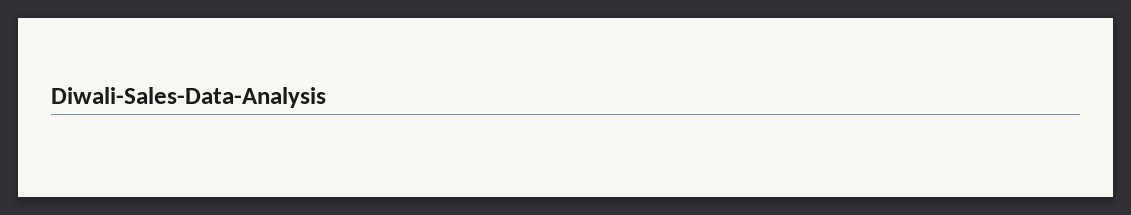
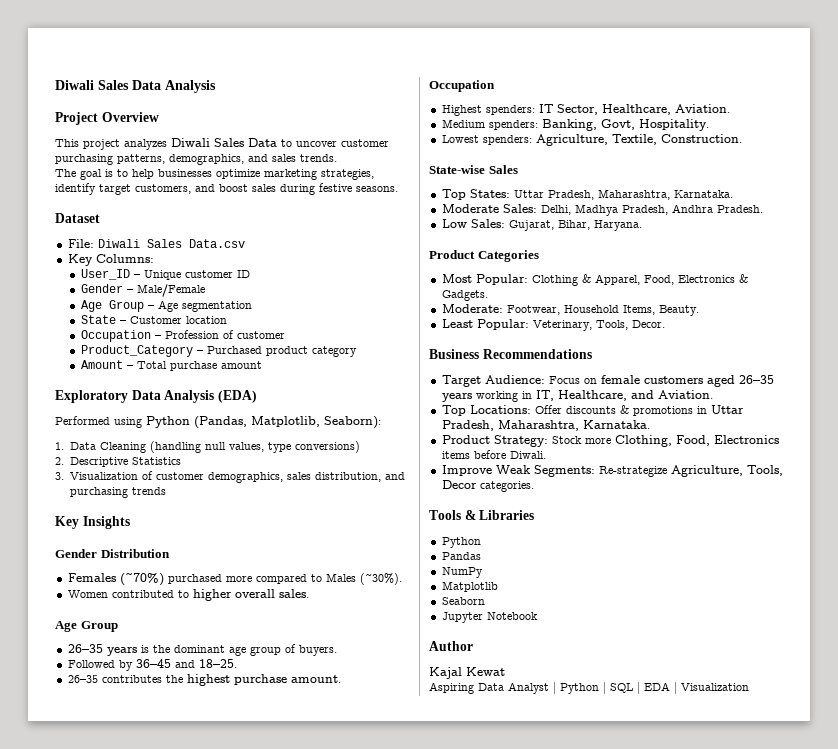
[51,87,326,108] Diwali-Sales-Data-Analysis -> [55,80,216,93] [55,112,159,125] [55,138,389,150] [55,154,337,165] [55,169,374,180] [55,183,398,195] [55,213,100,223] [67,239,245,248] [67,254,154,266] [80,269,250,280] [80,284,205,297] [80,300,252,312] [80,315,227,324] [80,330,285,342] [80,345,357,357] [80,360,262,371] [55,390,257,403] [55,416,381,429] [55,441,360,453] [55,457,181,467] [55,471,405,483] [69,487,166,498] [55,516,130,529] [55,549,170,558] [67,572,402,586] [67,589,309,601] [55,621,118,632] [67,644,337,656] [67,659,237,671] [67,674,341,686] [429,80,495,92] [441,104,730,116] [441,119,709,131] [441,134,742,146] [429,165,518,174] [441,189,733,200] [441,204,763,216] [441,219,642,231] [429,250,539,262] [441,274,748,286] [441,290,488,301] [441,304,699,316] [441,319,665,331] [429,349,592,359] [441,375,774,387] [441,390,713,402] [441,405,744,416] [441,420,650,431] [441,435,779,447] [441,450,546,459] [441,465,783,477] [441,480,534,492] [429,510,535,520] [441,537,481,548] [441,552,481,560] [441,567,483,578] [441,581,498,592] [441,597,485,605] [441,612,538,623] [429,641,473,651] [429,667,505,679] [429,682,749,694] Diwali Sales Data Analysis // Project Overview // This project analyzes Diwali Sales Data to uncover customer purchasing patterns, demographics, and sales trends. // The goal is to help businesses optimize marketing strategies, identify target customers, and boost sales during festive seasons. // Dataset // File: Diwali Sales Data.csv // Key Columns: // User_ID – Unique customer ID // Gender – Male/Female // Age Group – Age segmentation // State – Customer location // Occupation – Profession of customer // Product_Category – Purchased product category // Amount – Total purchase amount // Exploratory Data Analysis (EDA) // Performed using Python (Pandas, Matplotlib, Seaborn): // 1. Data Cleaning (handling null values, type conversions) // 2. Descriptive Statistics // 3. Visualization of customer demographics, sales distribution, and purchasing trends // Key Insights // Gender Distribution // Females (~70%) purchased more compared to Males (~30%). // Women contributed to higher overall sales. // Age Group // 26–35 years is the dominant age group of buyers. // Followed by 36–45 and 18–25. // 26–35 contributes the highest purchase amount. // Occupation // Highest spenders: IT Sector, Healthcare, Aviation. // Medium spenders: Banking, Govt, Hospitality. // Lowest spenders: Agriculture, Textile, Construction. // State-wise Sales // Top States: Uttar Pradesh, Maharashtra, Karnataka. // Moderate Sales: Delhi, Madhya Pradesh, Andhra Pradesh. // Low Sales: Gujarat, Bihar, Haryana. // Product Categories // Most Popular: Clothing & Apparel, Food, Electronics & Gadgets. // Moderate: Footwear, Household Items, Beauty. // Least Popular: Veterinary, Tools, Decor. // Business Recommendations // Target Audience: Focus on female customers aged 26–35 years working in IT, Healthcare, and Aviation. // Top Locations: Offer discounts & promotions in Uttar Pradesh, Maharashtra, Karnataka. // Product Strategy: Stock more Clothing, Food, Electronics items before Diwali. // Improve Weak Segments: Re-strategize Agriculture, Tools, Decor categories. // Tools & Libraries // Python // Pandas // NumPy // Matplotlib // Seaborn // Jupyter Notebook // Author // Kajal Kewat // Aspiring Data Analyst | Python | SQL | EDA | Visualization

